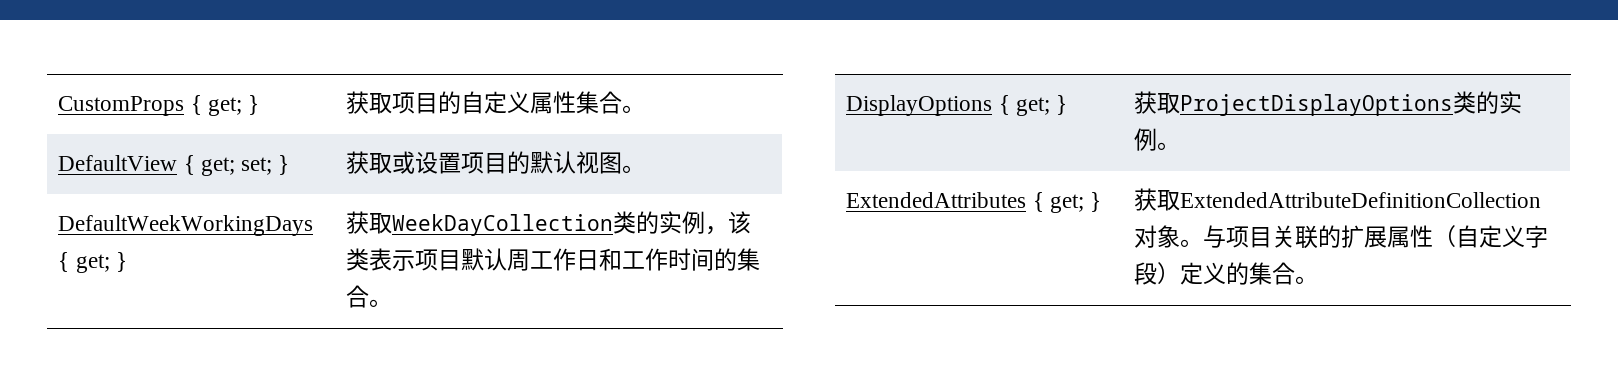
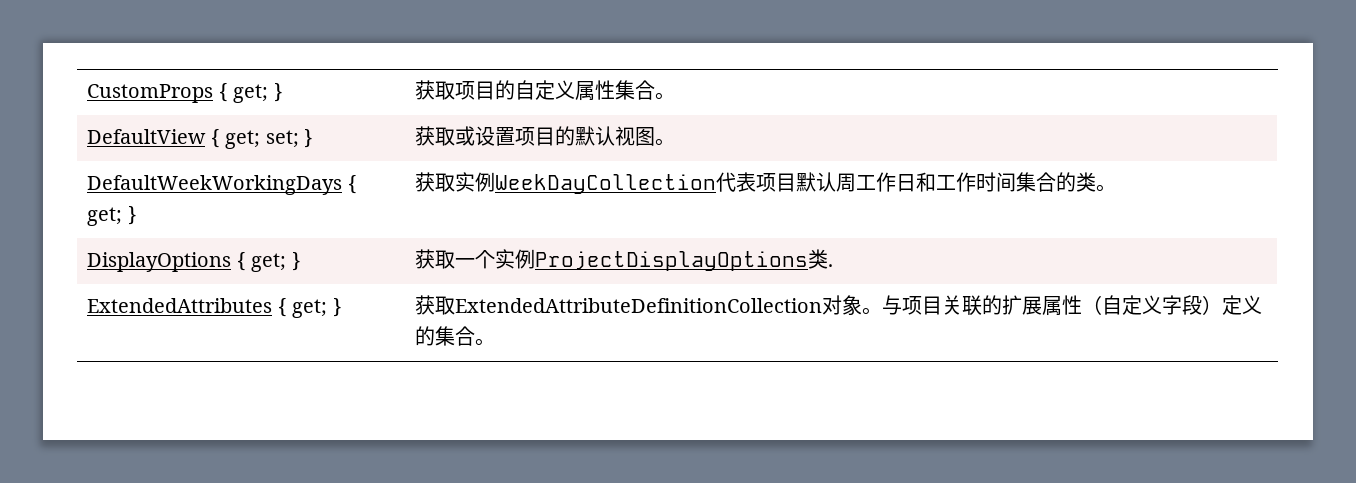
[392,211,752,236] [346,248,416,271] WeekDayCollection类的实例，该类表示 -> [455,172,757,194] 实例WeekDayCollection代表
[714,248,761,271] [346,285,370,308] 的集合 -> [1016,172,1097,192] 集合的类
[1180,91,1523,116] [1134,128,1181,151] ProjectDisplayOptions类的实例。 -> [455,249,834,271] 一个实例ProjectDisplayOptions类.

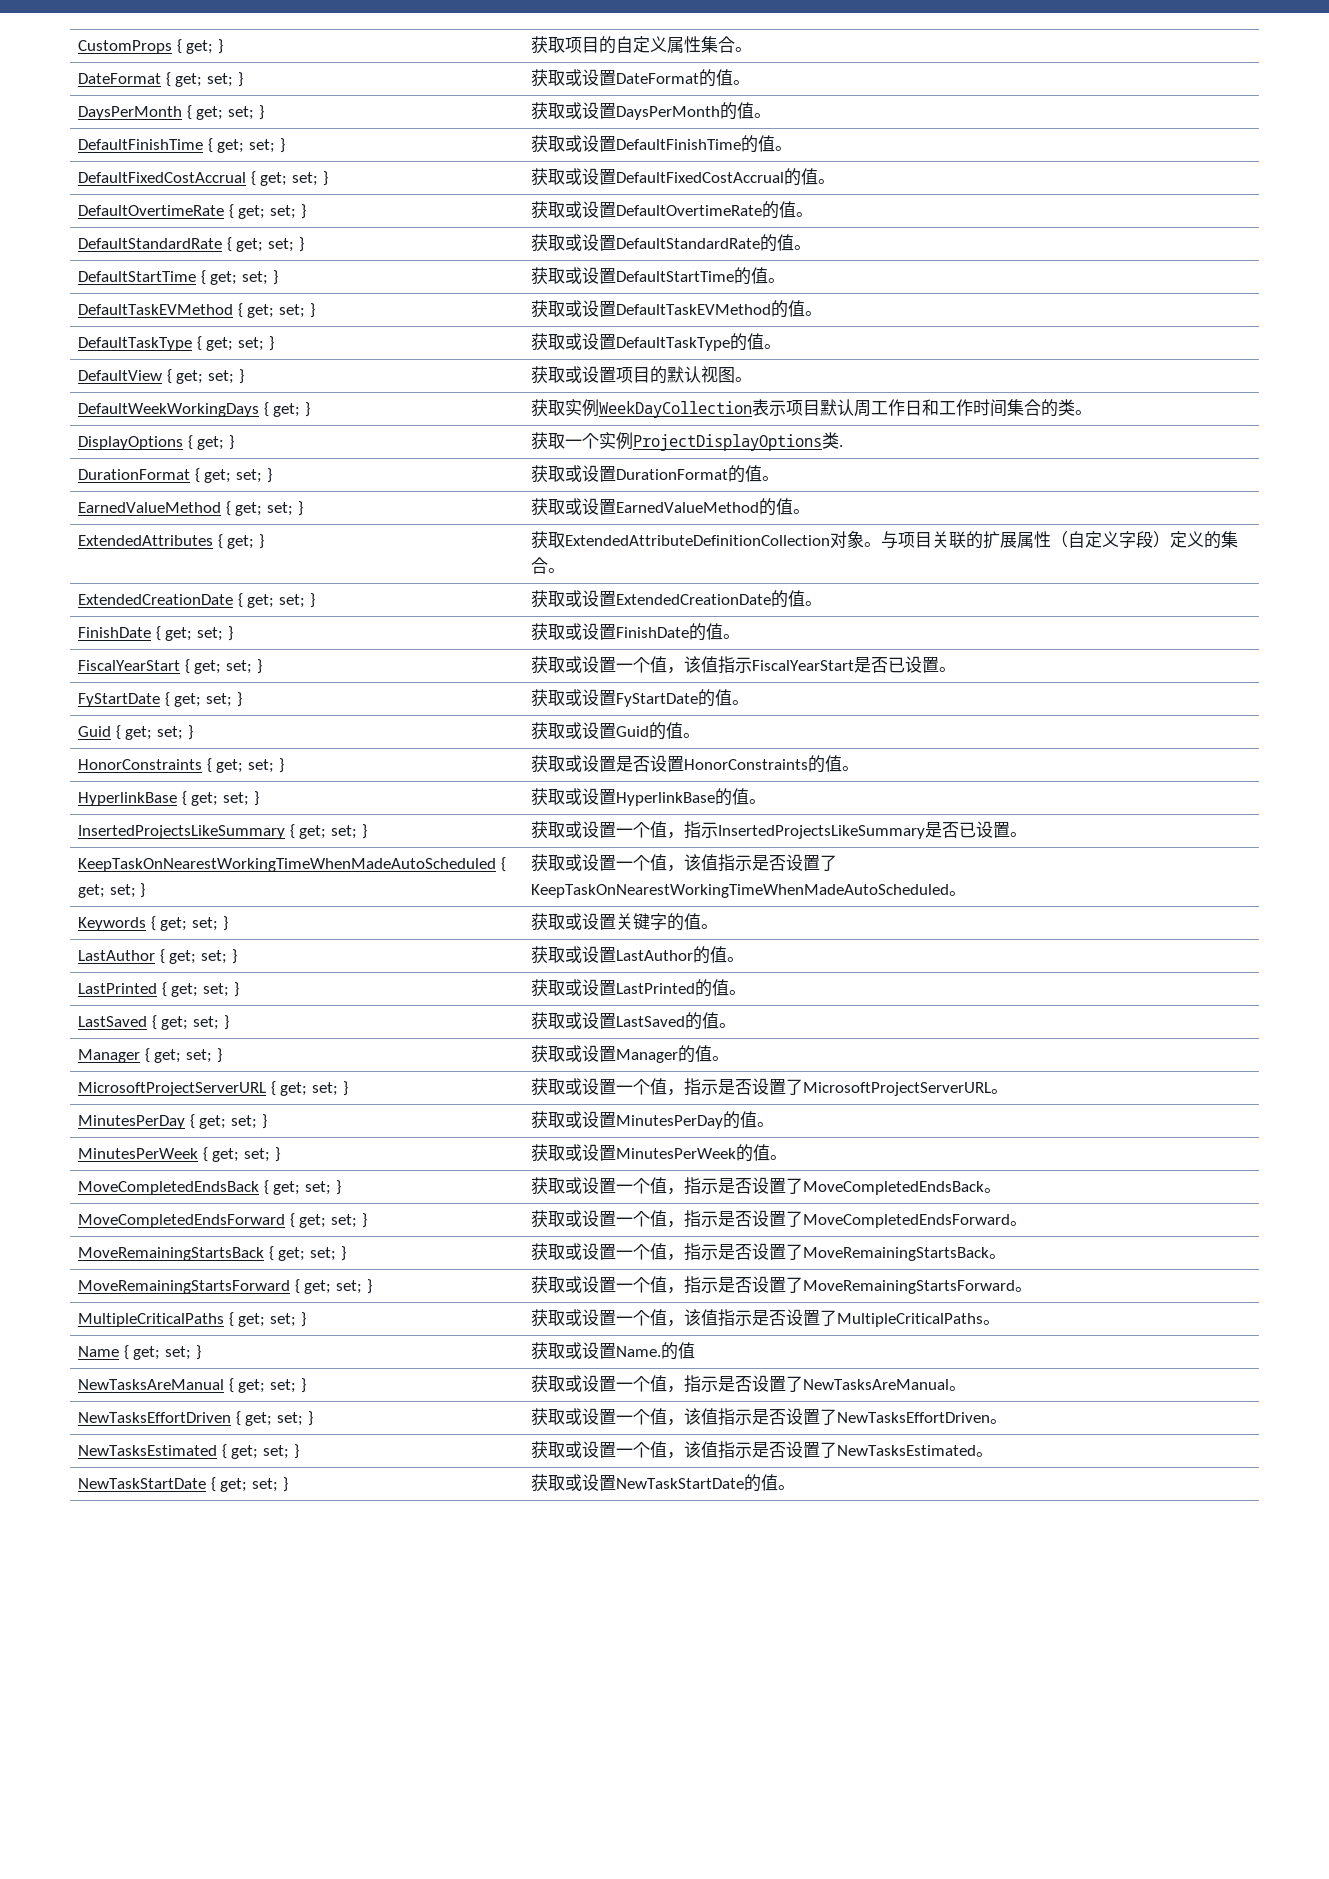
(676, 96) none -> [78,72,243,87] [531,69,751,87] [78,105,264,120] [531,102,772,120] [78,138,285,153] [531,135,793,153] [78,171,328,186] [531,168,836,186] [78,204,306,219] [531,201,814,219] [78,237,304,252] [531,234,812,252] [78,270,278,285] [531,267,786,285] [78,303,315,318] [531,300,823,318] [78,336,274,351] [531,333,782,351] // DateFormat { get; set; } | 获取或设置DateFormat的值。 // DaysPerMonth { get; set; } | 获取或设置DaysPerMonth的值。 // DefaultFinishTime { get; set; } | 获取或设置DefaultFinishTime的值。 // DefaultFixedCostAccrual { get; set; } | 获取或设置DefaultFixedCostAccrual的值。 // DefaultOvertimeRate { get; set; } | 获取或设置DefaultOvertimeRate的值。 // DefaultStandardRate { get; set; } | 获取或设置DefaultStandardRate的值。 // DefaultStartTime { get; set; } | 获取或设置DefaultStartTime的值。 // DefaultTaskEVMethod { get; set; } | 获取或设置DefaultTaskEVMethod的值。 // DefaultTaskType { get; set; } | 获取或设置DefaultTaskType的值。
[716,172,757,192] 代表 -> [752,399,787,416] 表示
(834, 265) none -> [78,468,272,483] [531,465,780,483] [78,501,303,516] [531,498,811,516] // DurationFormat { get; set; } | 获取或设置DurationFormat的值。 // EarnedValueMethod { get; set; } | 获取或设置EarnedValueMethod的值。
(496, 342) none -> [78,593,315,608] [531,590,823,608] [78,626,233,641] [531,623,741,641] [78,659,262,674] [531,656,957,674] [78,692,242,707] [531,689,750,707] [78,725,193,740] [531,722,701,740] [78,758,284,773] [531,755,860,773] [78,791,259,806] [531,788,767,806] [78,824,367,839] [531,821,1028,839] [78,857,506,872] [78,883,146,898] [531,854,838,872] [531,884,967,898] [78,916,228,931] [531,913,719,931] [78,949,237,964] [531,946,745,964] [78,982,239,997] [531,979,747,997] [78,1015,229,1030] [531,1012,737,1030] [78,1048,222,1063] [531,1045,730,1063] [78,1081,348,1096] [531,1078,1009,1096] [78,1114,267,1129] [531,1111,775,1129] [78,1147,280,1162] [531,1144,788,1162] [78,1180,341,1195] [531,1177,1002,1195] [78,1213,367,1228] [531,1210,1028,1228] [78,1246,346,1261] [531,1243,1007,1261] [78,1279,372,1294] [531,1276,1033,1294] [78,1312,306,1327] [531,1309,1001,1327] [78,1345,201,1360] [531,1342,696,1360] [78,1378,306,1393] [531,1375,967,1393] [78,1411,313,1426] [531,1408,1008,1426] [78,1444,299,1459] [531,1441,994,1459] [78,1477,288,1492] [531,1474,796,1492] // ExtendedCreationDate { get; set; } | 获取或设置ExtendedCreationDate的值。 // FinishDate { get; set; } | 获取或设置FinishDate的值。 // FiscalYearStart { get; set; } | 获取或设置一个值，该值指示FiscalYearStart是否已设置。 // FyStartDate { get; set; } | 获取或设置FyStartDate的值。 // Guid { get; set; } | 获取或设置Guid的值。 // HonorConstraints { get; set; } | 获取或设置是否设置HonorConstraints的值。 // HyperlinkBase { get; set; } | 获取或设置HyperlinkBase的值。 // InsertedProjectsLikeSummary { get; set; } | 获取或设置一个值，指示InsertedProjectsLikeSummary是否已设置。 // KeepTaskOnNearestWorkingTimeWhenMadeAutoScheduled { get; set; } | 获取或设置一个值，该值指示是否设置了KeepTaskOnNearestWorkingTimeWhenMadeAutoScheduled。 // Keywords { get; set; } | 获取或设置关键字的值。 // LastAuthor { get; set; } | 获取或设置LastAuthor的值。 // LastPrinted { get; set; } | 获取或设置LastPrinted的值。 // LastSaved { get; set; } | 获取或设置LastSaved的值。 // Manager { get; set; } | 获取或设置Manager的值。 // MicrosoftProjectServerURL { get; set; } | 获取或设置一个值，指示是否设置了MicrosoftProjectServerURL。 // MinutesPerDay { get; set; } | 获取或设置MinutesPerDay的值。 // MinutesPerWeek { get; set; } | 获取或设置MinutesPerWeek的值。 // MoveCompletedEndsBack { get; set; } | 获取或设置一个值，指示是否设置了MoveCompletedEndsBack。 // MoveCompletedEndsForward { get; set; } | 获取或设置一个值，指示是否设置了MoveCompletedEndsForward。 // MoveRemainingStartsBack { get; set; } | 获取或设置一个值，指示是否设置了MoveRemainingStartsBack。 // MoveRemainingStartsForward { get; set; } | 获取或设置一个值，指示是否设置了MoveRemainingStartsForward。 // MultipleCriticalPaths { get; set; } | 获取或设置一个值，该值指示是否设置了MultipleCriticalPaths。 // Name { get; set; } | 获取或设置Name.的值 // NewTasksAreManual { get; set; } | 获取或设置一个值，指示是否设置了NewTasksAreManual。 // NewTasksEffortDriven { get; set; } | 获取或设置一个值，该值指示是否设置了NewTasksEffortDriven。 // NewTasksEstimated { get; set; } | 获取或设置一个值，该值指示是否设置了NewTasksEstimated。 // NewTaskStartDate { get; set; } | 获取或设置NewTaskStartDate的值。

